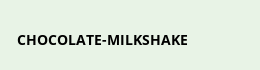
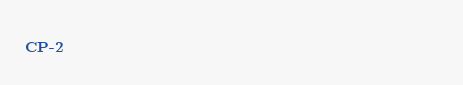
[17,35,188,45] CHOCOLATE-MILKSHAKE -> [25,42,64,52] CP-2

